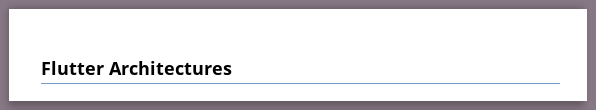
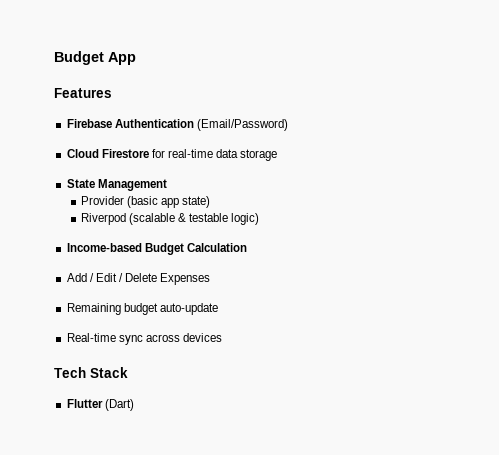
[41,61,232,75] Flutter Architectures -> [54,51,136,65] [54,88,112,98] [66,119,288,131] [66,149,278,161] [66,179,167,191] [80,196,211,208] [80,213,260,225] [66,243,247,255] [66,273,211,285] [66,303,218,315] [66,333,222,345] [54,367,128,378] [66,399,134,411] Budget App // Features // Firebase Authentication (Email/Password) // Cloud Firestore for real-time data storage // State Management // Provider (basic app state) // Riverpod (scalable & testable logic) // Income-based Budget Calculation // Add / Edit / Delete Expenses // Remaining budget auto-update // Real-time sync across devices // Tech Stack // Flutter (Dart)

